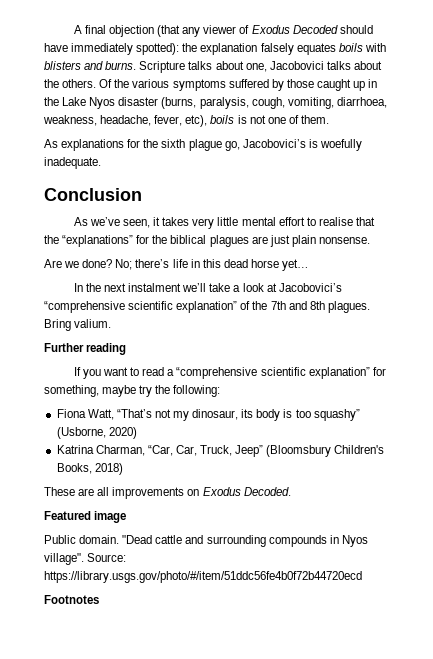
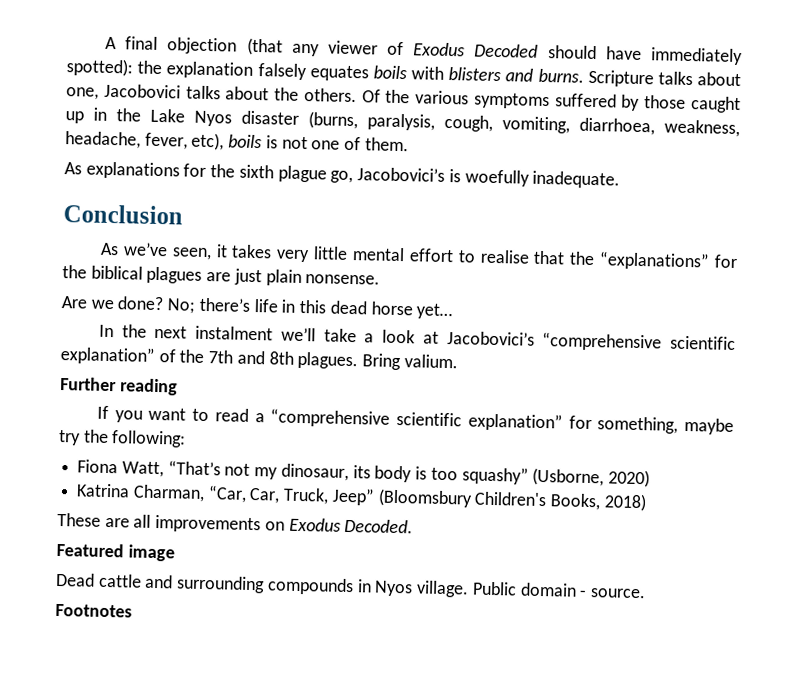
[44,535,153,544] Public domain. "Dead -> [56,572,95,587] Dead
[44,553,127,565] [44,571,362,583] village". Source: https://library.usgs.gov/photo/#/item/51ddc56fe4b0f72b44720ecd -> [416,580,646,599] village. Public domain - source.

